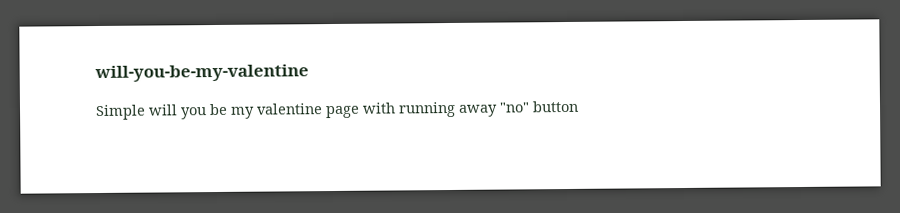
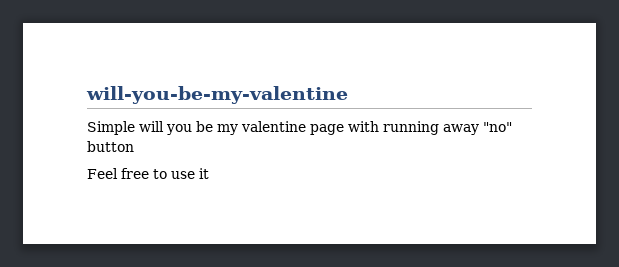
(579, 106) none -> [87,168,209,179] // Feel free to use it

